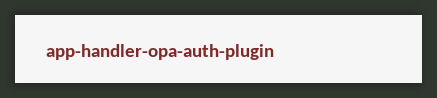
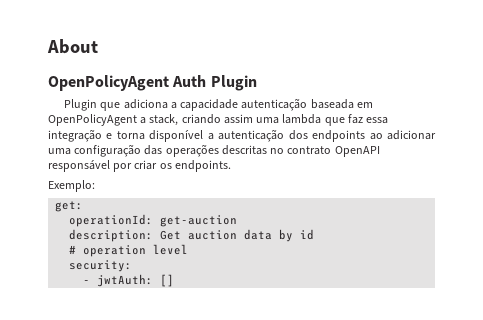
[46,44,274,60] app-handler-opa-auth-plugin -> [47,39,98,54] [48,75,257,91] [64,98,373,111] [48,114,389,126] [48,129,436,142] [48,144,380,157] [48,160,231,172] [48,180,95,192] [55,201,84,212] [69,214,238,227] [69,229,315,242] [69,244,189,257] [69,260,133,272] [83,274,175,287] About // OpenPolicyAgent Auth Plugin // Plugin que adiciona a capacidade autenticação baseada em OpenPolicyAgent a stack, criando assim uma lambda que faz essa integração e torna disponível a autenticação dos endpoints ao adicionar uma configuração das operações descritas no contrato OpenAPI responsável por criar os endpoints. // Exemplo: // get: // operationId: get-auction // description: Get auction data by id // # operation level // security: // - jwtAuth: []

